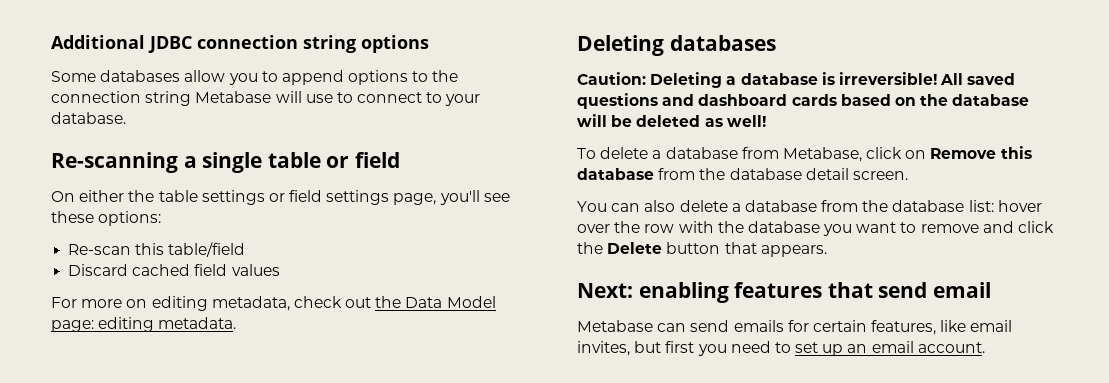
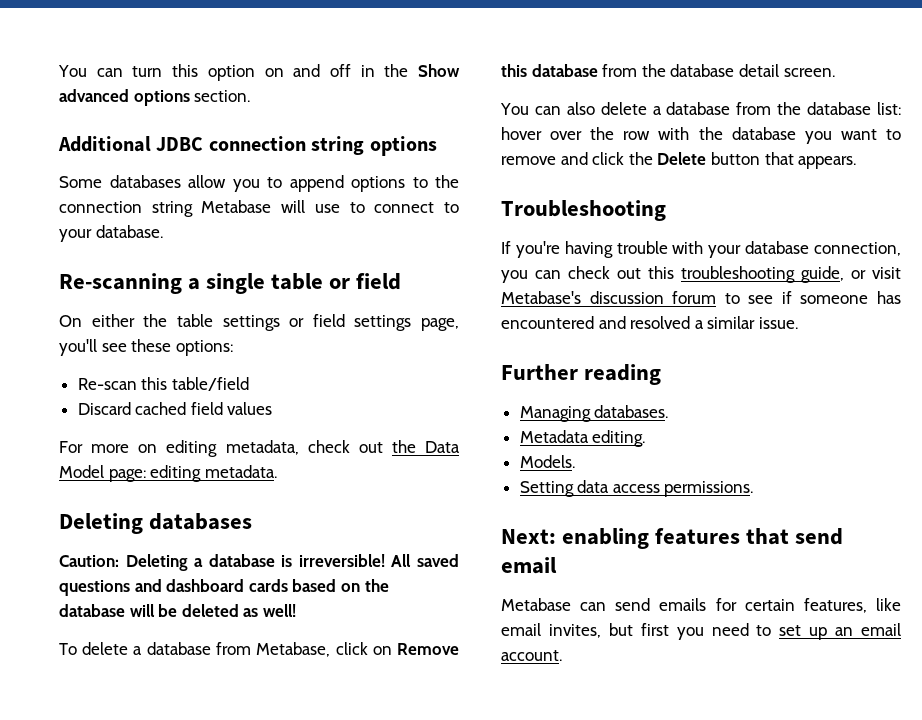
(51, 42) none -> [58,64,461,81] [59,89,251,106] You can turn this option on and off in the Show advanced options section. //
(827, 251) none -> [501,200,666,221] [501,241,901,258] [501,266,901,283] [501,291,901,304] [501,316,798,329] [501,364,662,385] [519,405,669,422] [519,430,646,447] [519,455,575,468] [519,480,754,497] // Troubleshooting // If you're having trouble with your database connection, you can check out this troubleshooting guide, or visit Metabase's discussion forum to see if someone has encountered and resolved a similar issue. // Further reading // Managing databases. // Metadata editing. // Models. // Setting data access permissions.

